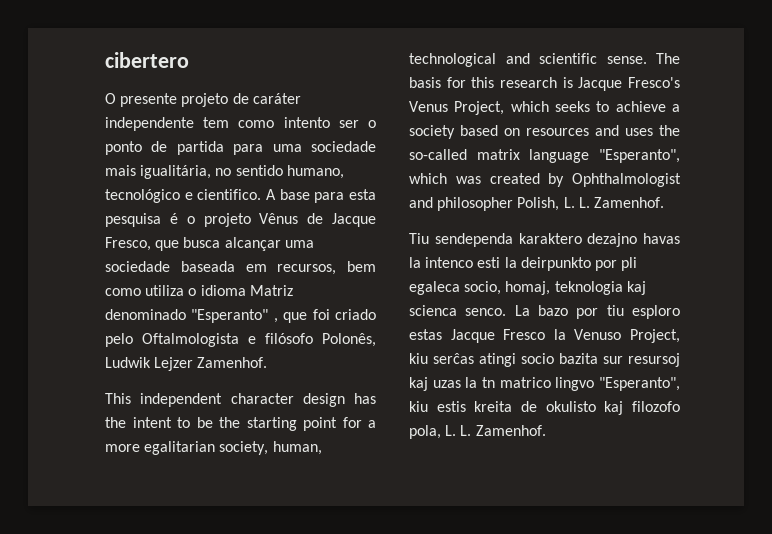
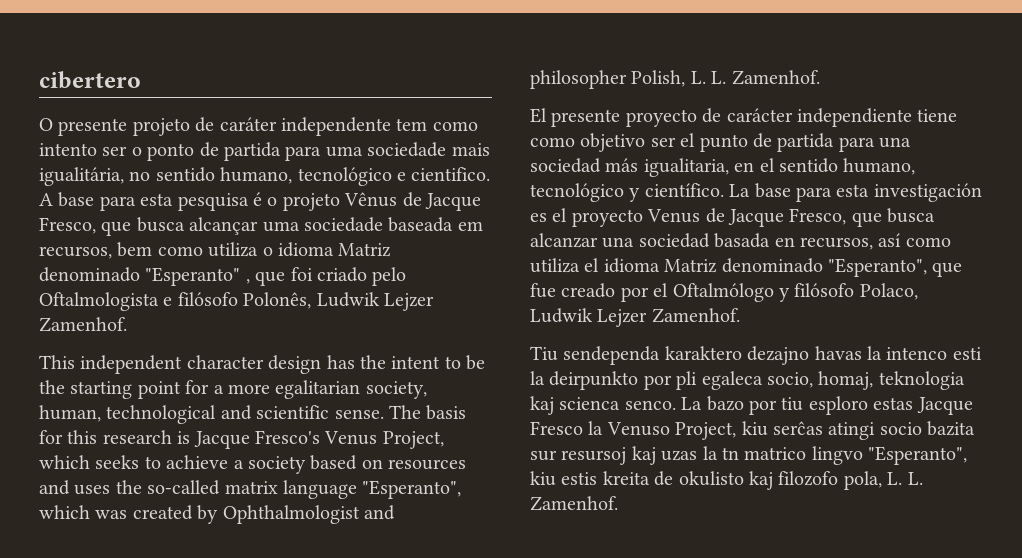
(664, 202) none -> [530,108,958,127] [530,133,912,152] [530,158,916,177] [530,183,982,202] [530,208,936,227] [530,233,951,250] [530,258,963,277] [530,283,918,302] [530,308,740,327] // El presente proyecto de carácter independiente tiene como objetivo ser el punto de partida para una sociedad más igualitaria, en el sentido humano, tecnológico y científico. La base para esta investigación es el proyecto Venus de Jacque Fresco, que busca alcanzar una sociedad basada en recursos, así como utiliza el idioma Matriz denominado "Esperanto", que fue creado por el Oftalmólogo y filósofo Polaco, Ludwik Lejzer Zamenhof.

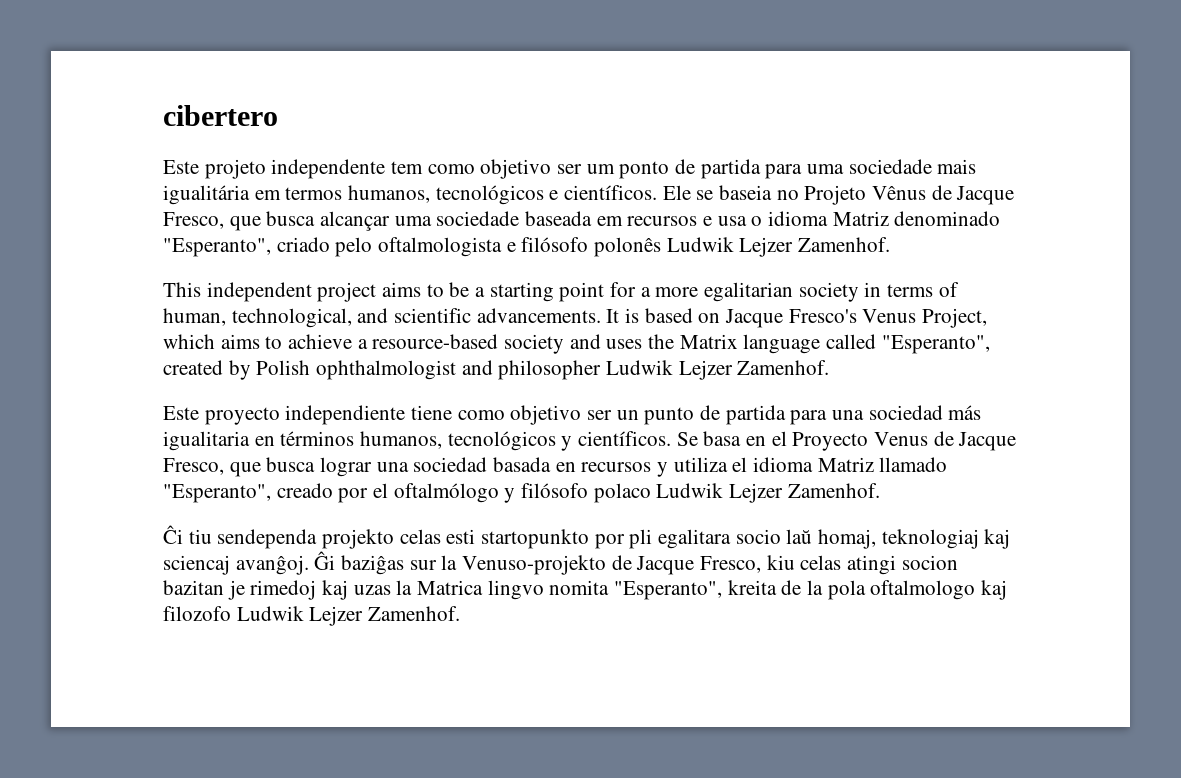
[39,117,478,136] [39,143,142,156] O presente projeto de caráter independente tem como intento ser o -> [163,159,615,179] Este projeto independente tem como objetivo ser um
[39,167,491,186] [39,192,340,211] igualitária, no sentido humano, tecnológico e cientifico. A base para esta pesquisa é o projeto -> [163,185,867,205] igualitária em termos humanos, tecnológicos e científicos. Ele se baseia no Projeto
[39,242,392,259] [39,267,313,286] recursos, bem como utiliza o idioma Matriz denominado "Esperanto" , que foi -> [627,211,1001,226] [163,238,271,257] recursos e usa o idioma Matriz denominado "Esperanto",
[39,292,159,311] Oftalmologista -> [378,237,503,257] oftalmologista
[243,292,312,309] Polonês, -> [594,237,662,257] polonês
[186,355,441,374] character design has the intent -> [317,282,422,302] project aims
[39,380,65,394] the -> [475,287,486,297] a
[365,381,427,399] [39,405,467,424] [39,430,191,444] society, human, technological and scientific sense. The basis for this research is -> [798,282,959,302] [163,308,721,328] society in terms of human, technological, and scientific advancements. It is based on
[95,455,140,469] seeks -> [220,334,260,349] aims
[248,455,467,474] [39,480,462,499] [39,505,395,524] [530,70,820,89] [530,108,793,127] society based on resources and uses the so-called matrix language "Esperanto", which was created by Ophthalmologist and philosopher Polish, L. L. Zamenhof. // El presente proyecto de carácter -> [372,334,990,354] [163,360,830,380] [163,406,280,425] resource-based society and uses the Matrix language called "Esperanto", created by Polish ophthalmologist and philosopher Ludwik Lejzer Zamenhof. // Este proyecto
[680,133,696,147] el -> [616,410,639,420] un
[643,158,916,177] [530,183,982,202] [530,208,643,227] igualitaria, en el sentido humano, tecnológico y científico. La base para esta investigación es el proyecto -> [163,431,869,451] igualitaria en términos humanos, tecnológicos y científicos. Se basa en el Proyecto
[530,233,598,248] alcanzar -> [320,457,373,477] lograr
[800,233,951,250] recursos, así como -> [581,462,669,477] recursos y
[721,258,963,277] [530,283,556,298] denominado "Esperanto", que fue -> [879,457,948,472] [163,484,271,503] llamado "Esperanto",
[672,283,774,302] Oftalmólogo -> [393,483,499,503] oftalmólogo
[859,283,918,300] [530,308,740,327] [530,346,982,365] [530,371,965,390] [530,396,973,415] [530,421,976,440] [530,446,968,465] [530,471,923,490] Polaco, Ludwik Lejzer Zamenhof. // Tiu sendependa karaktero dezajno havas la intenco esti la deirpunkto por pli egaleca socio, homaj, teknologia kaj scienca senco. La bazo por tiu esploro estas Jacque Fresco la Venuso Project, kiu serĉas atingi socio bazita sur resursoj kaj uzas la tn matrico lingvo "Esperanto", kiu estis kreita de okulisto kaj filozofo pola, L. L. -> [593,483,880,503] [163,525,1011,549] [163,551,958,575] [163,580,1008,600] [163,606,364,626] polaco Ludwik Lejzer Zamenhof. // Ĉi tiu sendependa projekto celas esti startopunkto por pli egalitara socio laŭ homaj, teknologiaj kaj sciencaj avanĝoj. Ĝi baziĝas sur la Venuso-projekto de Jacque Fresco, kiu celas atingi socion bazitan je rimedoj kaj uzas la Matrica lingvo nomita "Esperanto", kreita de la pola oftalmologo kaj filozofo Ludwik Lejzer

